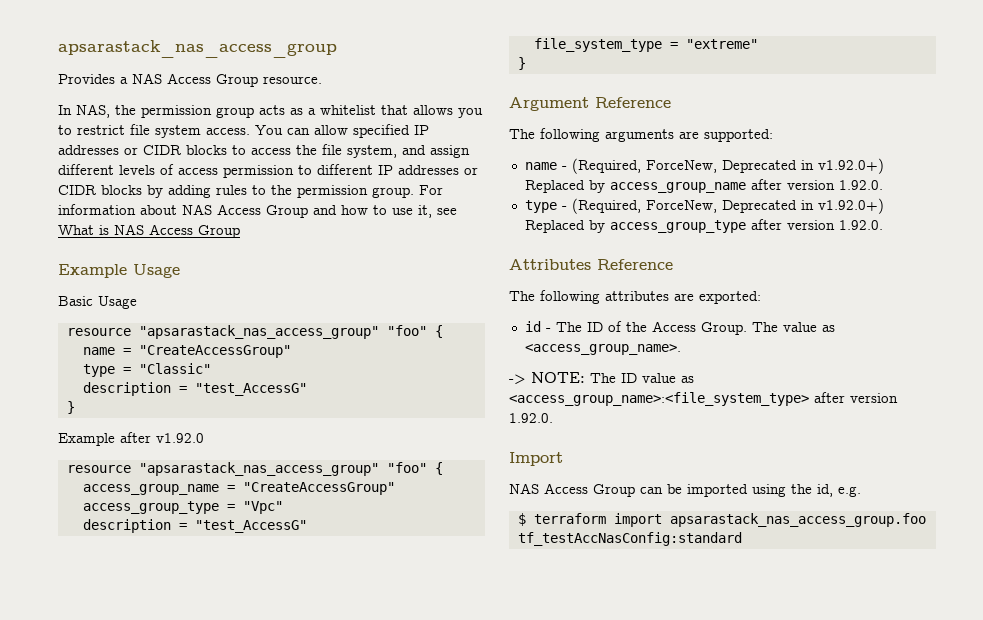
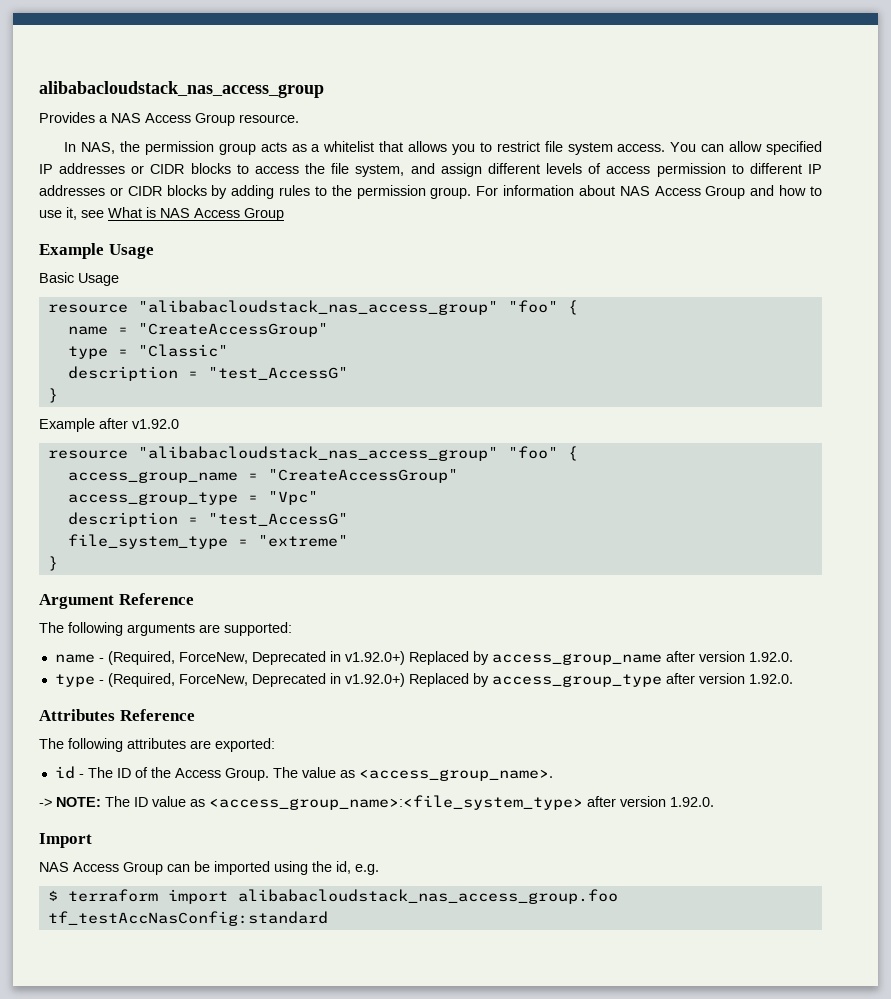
[58,40,337,58] apsarastack_nas_access_group -> [39,81,324,98] alibabacloudstack_nas_access_group
[138,325,379,339] "apsarastack_nas_access_group" -> [137,300,498,315] "alibabacloudstack_nas_access_group"
[138,462,379,476] "apsarastack_nas_access_group" -> [137,446,498,461] "alibabacloudstack_nas_access_group"
[669,513,926,527] apsarastack_nas_access_group.foo -> [237,889,618,904] alibabacloudstack_nas_access_group.foo

